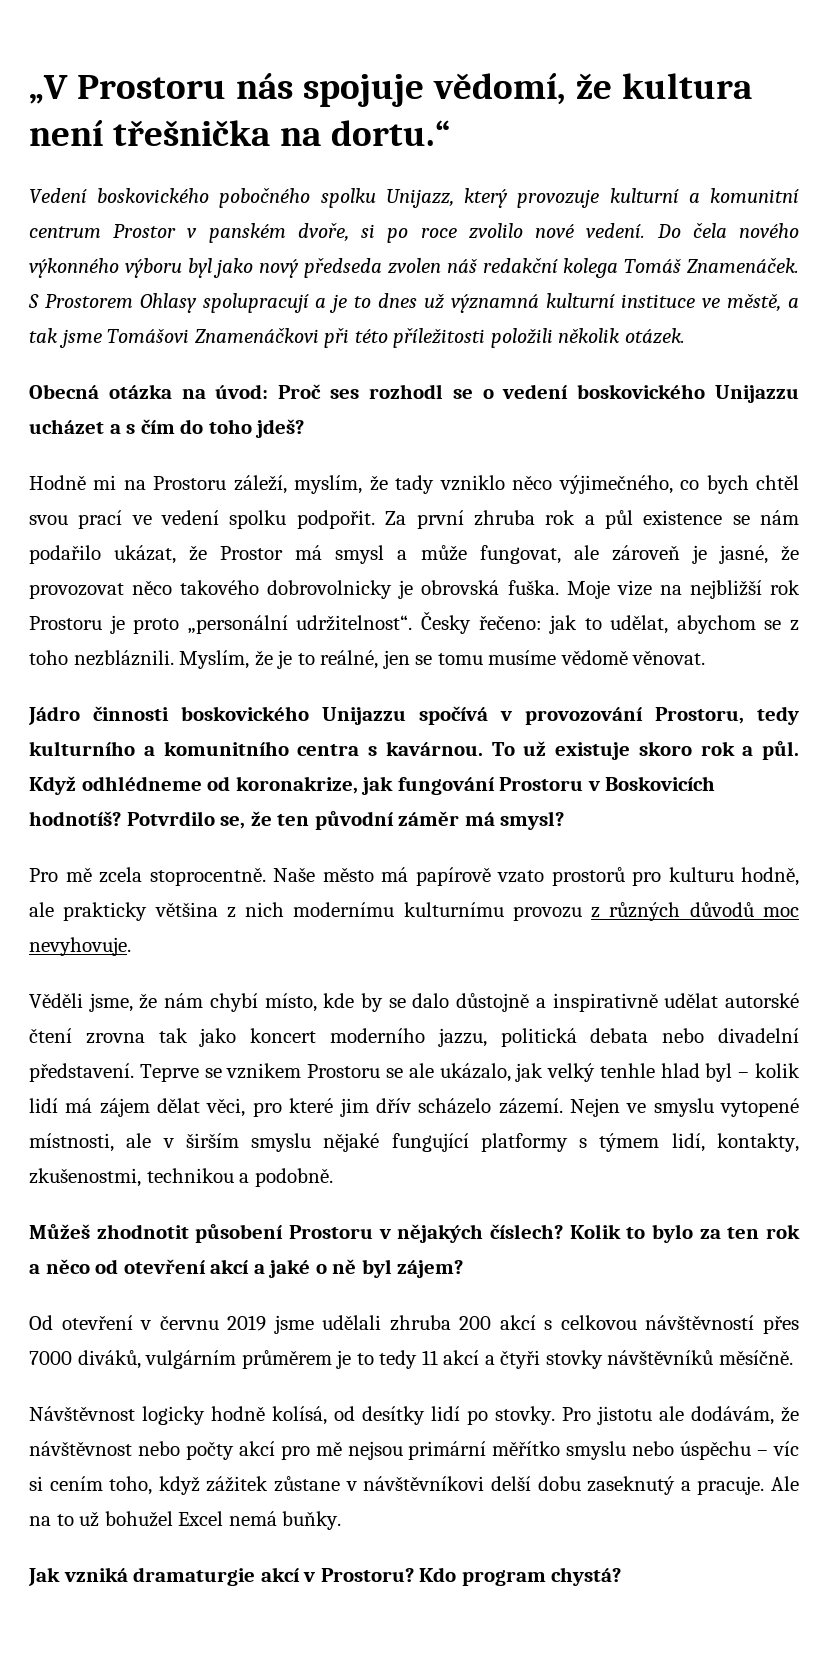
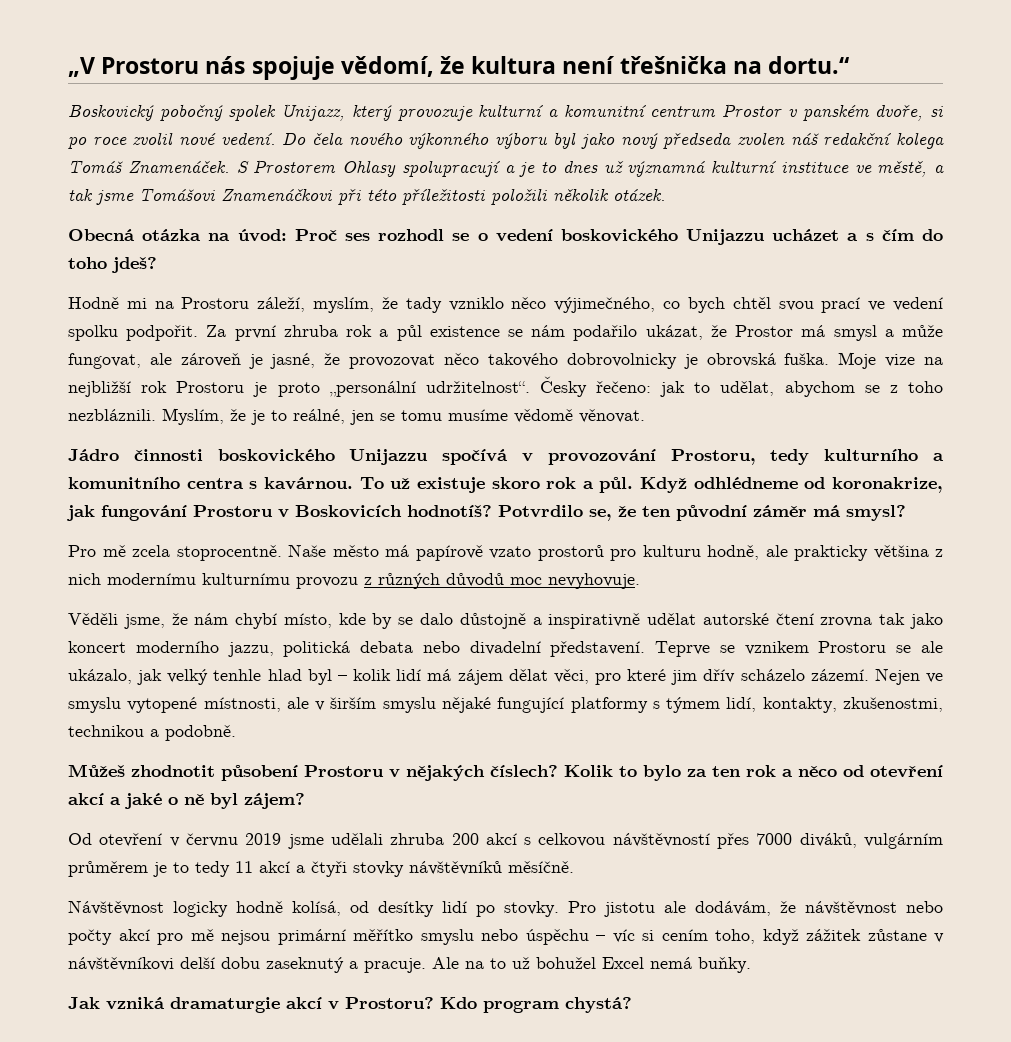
[29,187,376,208] Vedení boskovického pobočného spolku -> [68,104,277,121] Boskovický pobočný spolek
[468,223,523,239] zvolilo -> [132,132,174,145] zvolil

